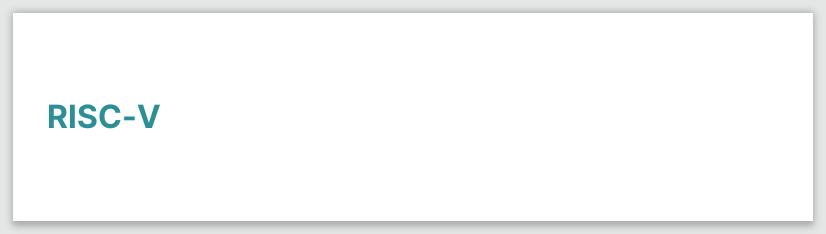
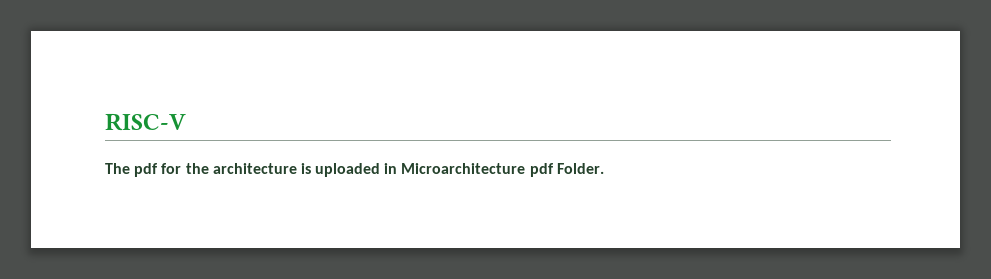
(161, 116) none -> [105,163,604,177] // The pdf for the architecture is uploaded in Microarchitecture pdf Folder.

